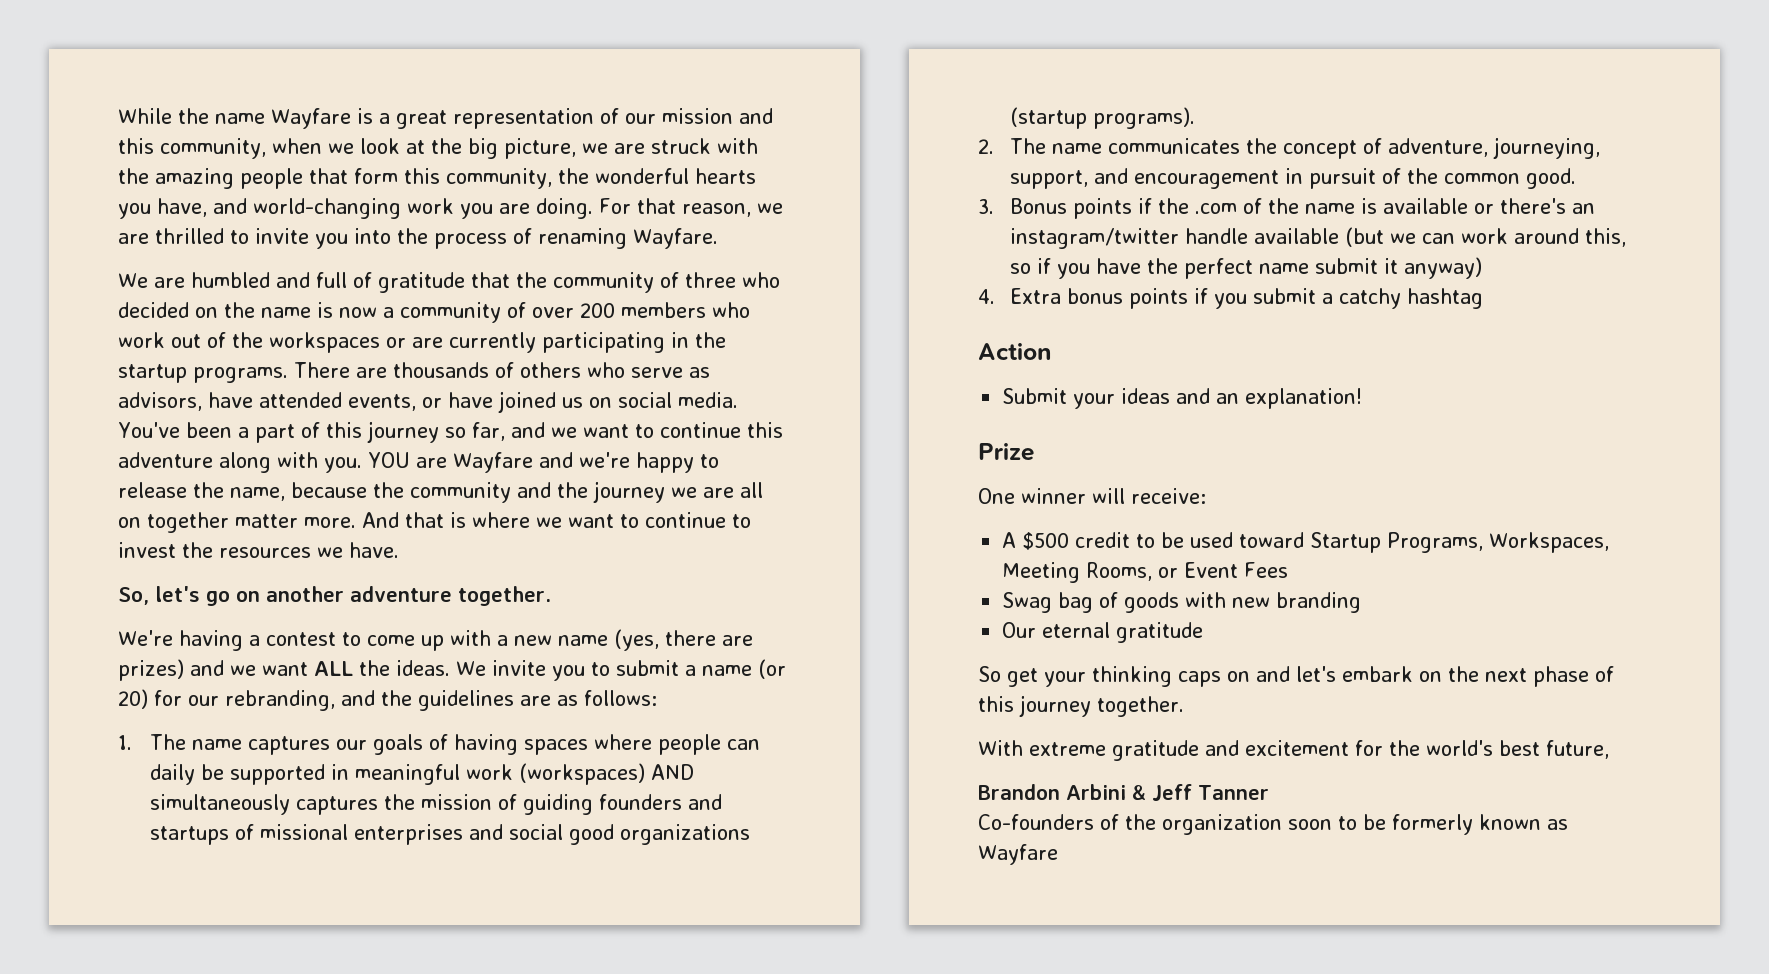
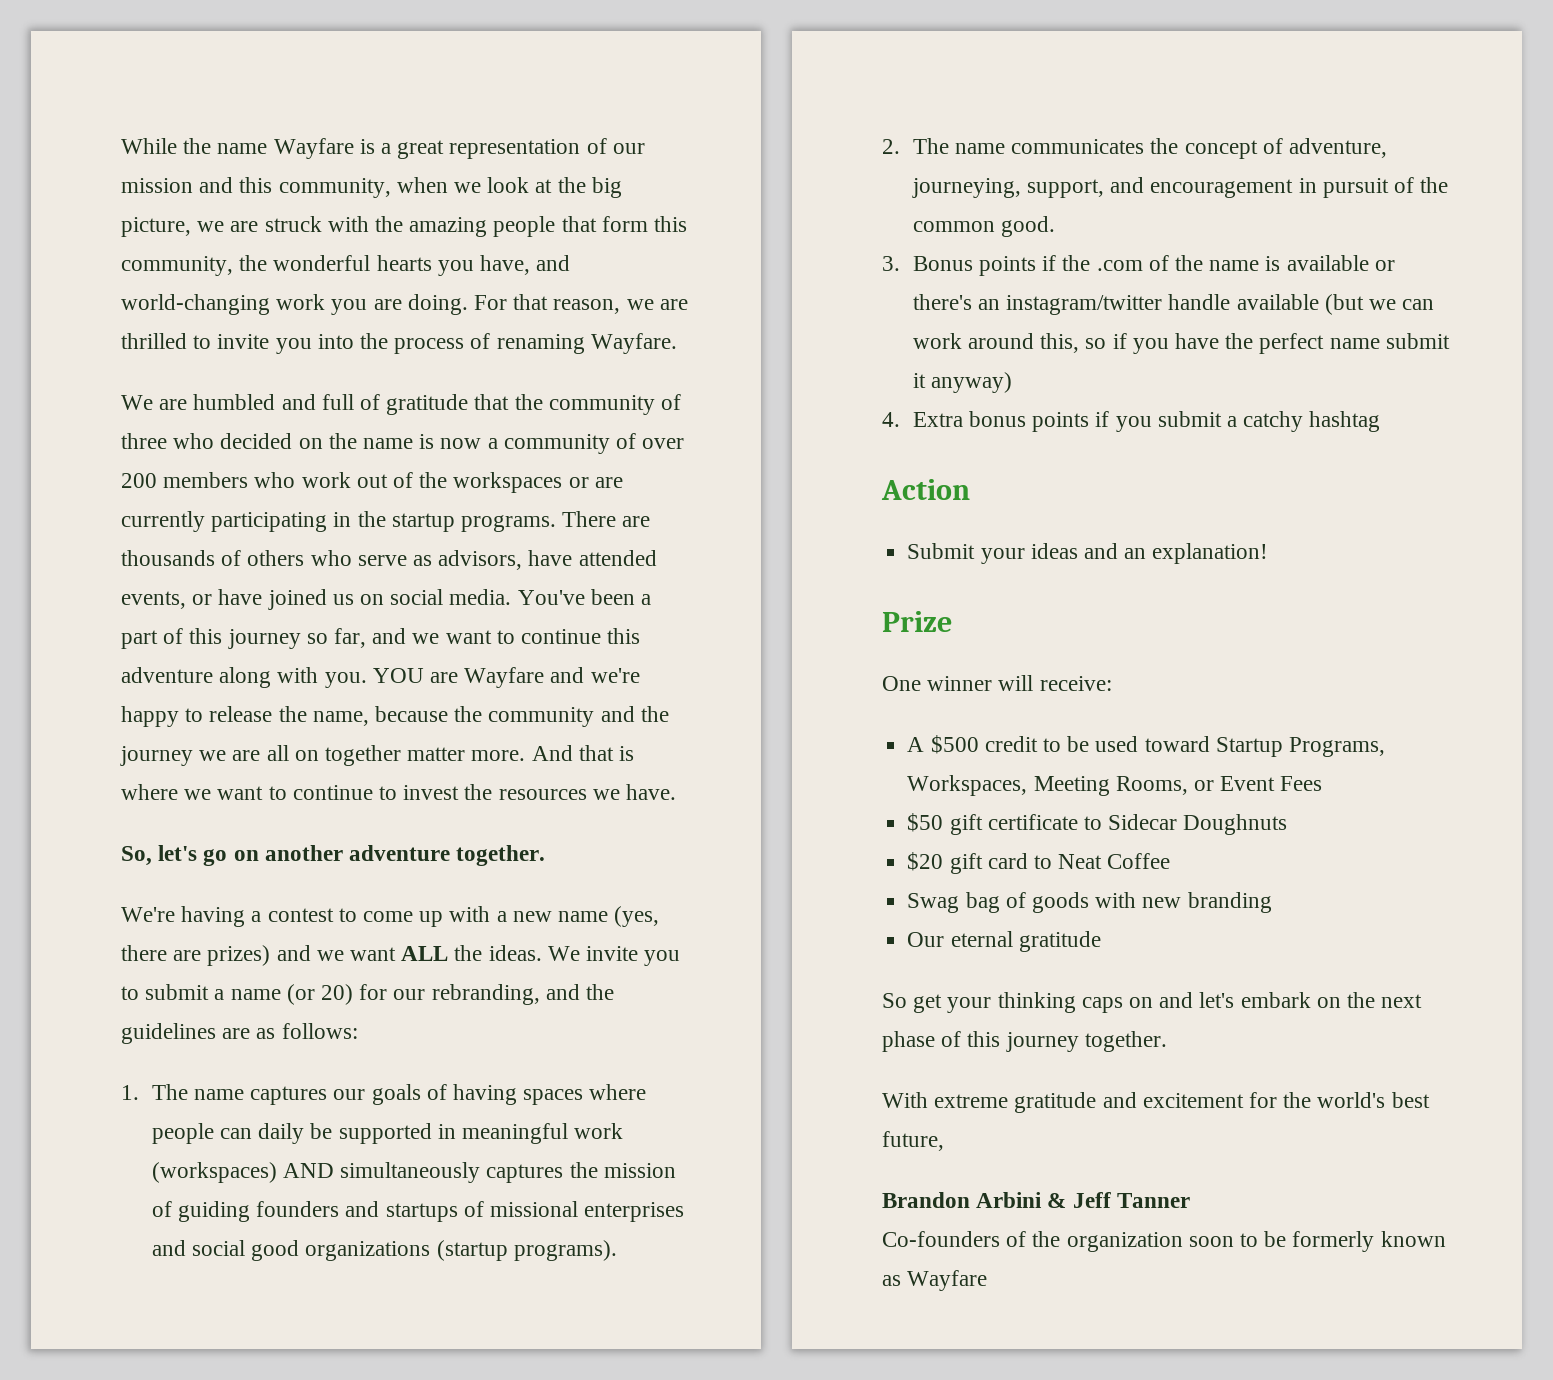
(1289, 570) none -> [907,813,1288,835] [907,852,1171,874] // $50 gift certificate to Sidecar Doughnuts // $20 gift card to Neat Coffee

